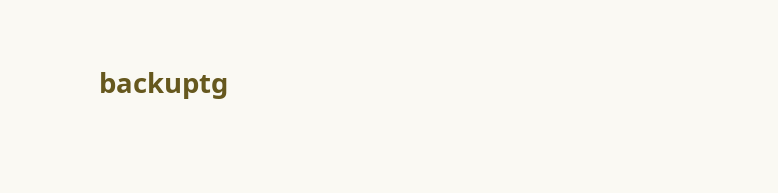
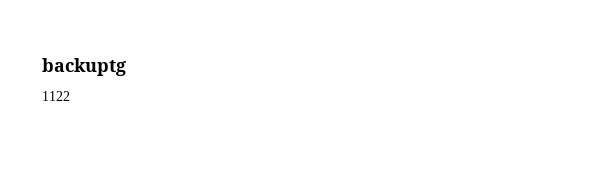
(228, 85) none -> [42,91,70,101] // 1122

